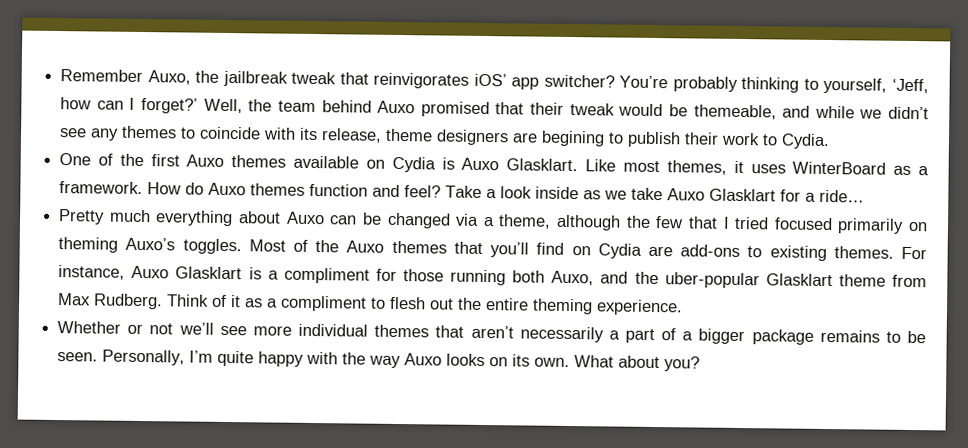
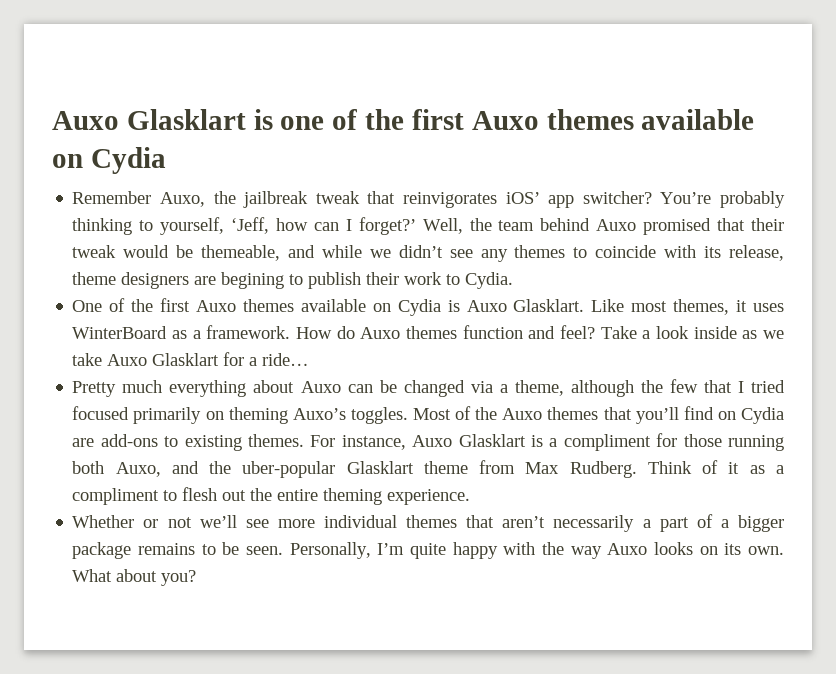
(60, 76) none -> [52,109,755,130] [52,147,166,174] Auxo Glasklart is one of the first Auxo themes available on Cydia //

